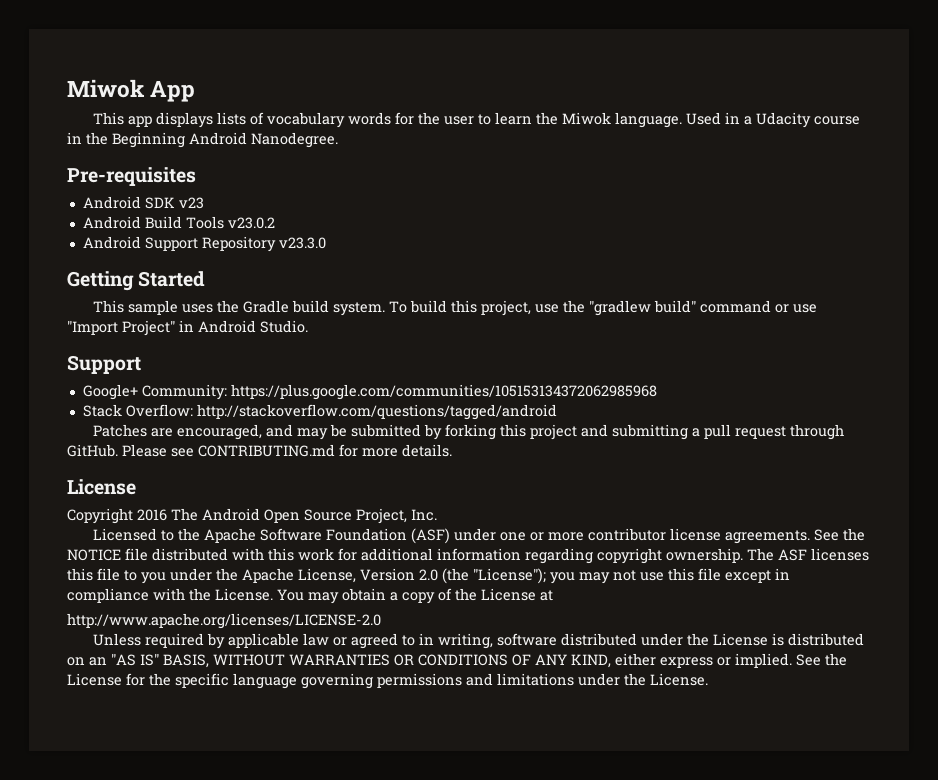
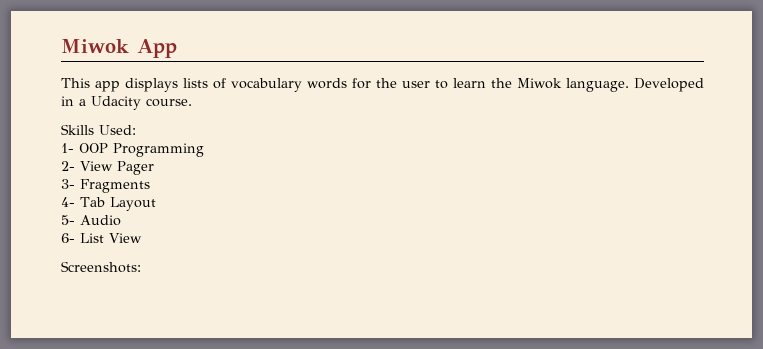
[685,112,721,125] Used -> [634,78,704,92] Developed
[813,116,860,125] [67,132,338,148] [67,167,196,186] [82,196,204,209] [82,216,275,229] [82,236,326,252] [67,271,206,291] [92,300,817,316] [67,320,308,336] [67,355,141,374] [82,384,657,400] [82,404,557,420] [92,424,844,440] [67,444,452,457] [67,479,136,495] [67,508,437,524] [92,528,865,544] [67,548,869,564] [67,568,790,584] [67,588,553,604] [67,613,381,629] [92,633,864,649] [67,653,847,668] [67,673,708,689] course in the Beginning Android Nanodegree. // Pre-requisites // Android SDK v23 // Android Build Tools v23.0.2 // Android Support Repository v23.3.0 // Getting Started // This sample uses the Gradle build system. To build this project, use the "gradlew build" command or use "Import Project" in Android Studio. // Support // Google+ Community: https://plus.google.com/communities/105153134372062985968 // Stack Overflow: http://stackoverflow.com/questions/tagged/android // Patches are encouraged, and may be submitted by forking this project and submitting a pull request through GitHub. Please see CONTRIBUTING.md for more details. // License // Copyright 2016 The Android Open Source Project, Inc. // Licensed to the Apache Software Foundation (ASF) under one or more contributor license agreements. See the NOTICE file distributed with this work for additional information regarding copyright ownership. The ASF licenses this file to you under the Apache License, Version 2.0 (the "License"); you may not use this file except in compliance with the License. You may obtain a copy of the License at // http://www.apache.org/licenses/LICENSE-2.0 // Unless required by applicable law or agreed to in writing, software distributed under the License is distributed on an "AS IS" BASIS, WITHOUT WARRANTIES OR CONDITIONS OF ANY KIND, either express or implied. See the License for the specific language governing permissions and limitations under the License. -> [146,98,192,107] [61,124,136,135] [61,143,204,157] [61,161,154,175] [61,179,150,193] [61,197,156,211] [61,215,121,226] [61,233,142,243] [61,261,141,273] course. // Skills Used: // 1- OOP Programming // 2- View Pager // 3- Fragments // 4- Tab Layout // 5- Audio // 6- List View // Screenshots:

